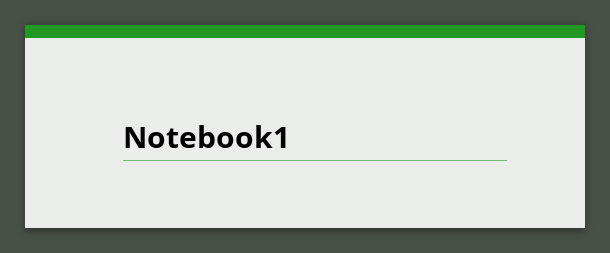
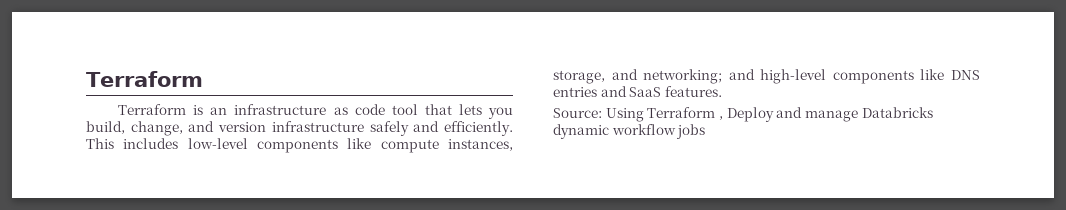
[123,125,290,148] Notebook1 -> [86,71,203,87] [118,104,514,119] [86,121,513,136] [86,138,513,153] [553,69,980,84] [553,86,722,97] [553,107,933,122] [553,124,706,139] Terraform // Terraform is an infrastructure as code tool that lets you build, change, and version infrastructure safely and efficiently. This includes low-level components like compute instances, storage, and networking; and high-level components like DNS entries and SaaS features. // Source: Using Terraform , Deploy and manage Databricks dynamic workflow jobs

